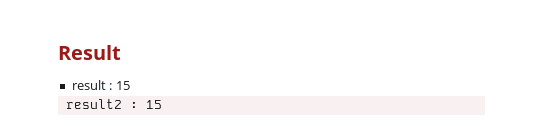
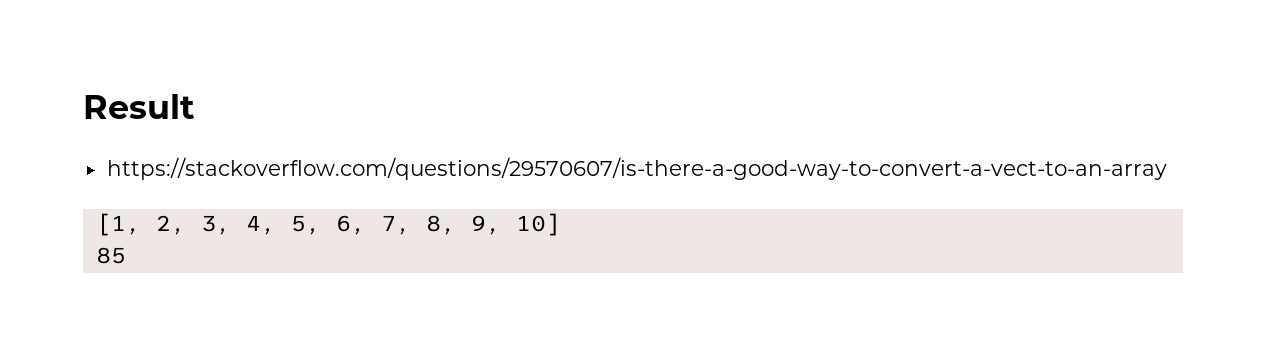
[71,80,130,90] [65,99,162,109] result : 15 // result2 : 15 -> [106,157,1167,180] [95,213,561,236] [95,247,126,264] https://stackoverflow.com/questions/29570607/is-there-a-good-way-to-convert-a-vect-to-an-array // [1, 2, 3, 4, 5, 6, 7, 8, 9, 10] // 85

